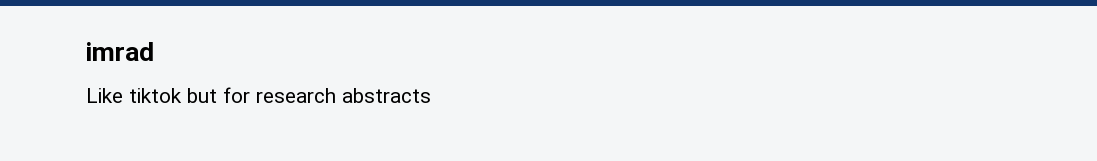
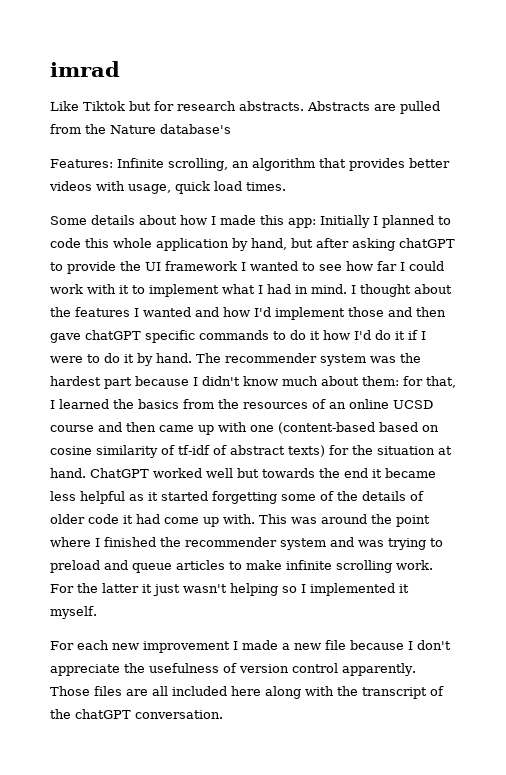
[129,88,182,103] tiktok -> [83,101,125,111] Tiktok
[342,88,431,103] abstracts -> [239,101,440,114] [50,124,231,134] [50,158,450,171] [49,181,286,194] [50,215,451,228] [50,238,455,251] [50,261,444,274] [50,284,452,297] [50,307,446,320] [50,330,426,343] [50,353,421,366] [50,376,456,389] [50,399,433,409] [50,422,439,435] [50,445,452,458] [50,468,436,478] [50,491,424,504] [50,514,430,527] [50,537,443,550] [50,560,433,573] [50,583,409,596] [50,606,97,619] [50,640,451,653] [50,663,416,676] [50,686,444,699] [50,709,223,719] abstracts. Abstracts are pulled from the Nature database's // Features: Infinite scrolling, an algorithm that provides better videos with usage, quick load times. // Some details about how I made this app: Initially I planned to code this whole application by hand, but after asking chatGPT to provide the UI framework I wanted to see how far I could work with it to implement what I had in mind. I thought about the features I wanted and how I'd implement those and then gave chatGPT specific commands to do it how I'd do it if I were to do it by hand. The recommender system was the hardest part because I didn't know much about them: for that, I learned the basics from the resources of an online UCSD course and then came up with one (content-based based on cosine similarity of tf-idf of abstract texts) for the situation at hand. ChatGPT worked well but towards the end it became less helpful as it started forgetting some of the details of older code it had come up with. This was around the point where I finished the recommender system and was trying to preload and queue articles to make infinite scrolling work. For the latter it just wasn't helping so I implemented it myself. // For each new improvement I made a new file because I don't appreciate the usefulness of version control apparently. Those files are all included here along with the transcript of the chatGPT conversation.

